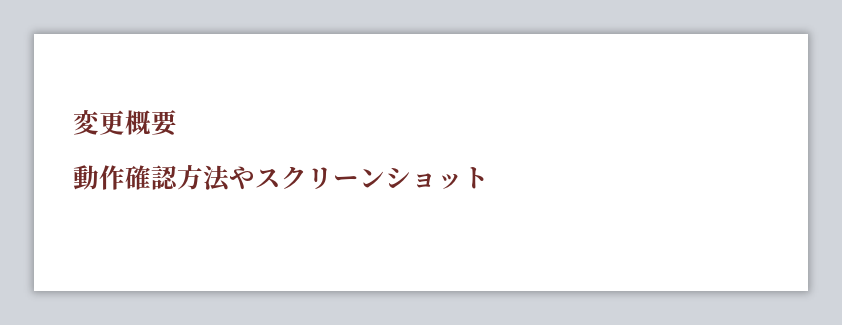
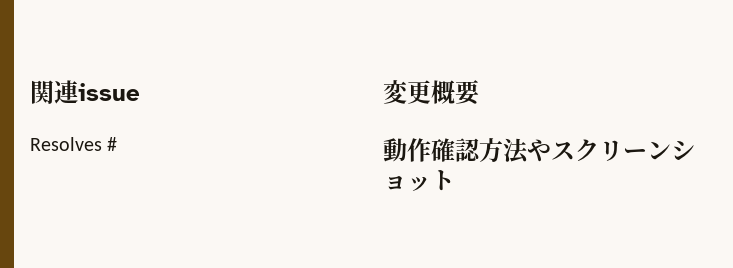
(73, 122) none -> [30,80,140,104] [30,137,118,151] 関連issue // Resolves # //

